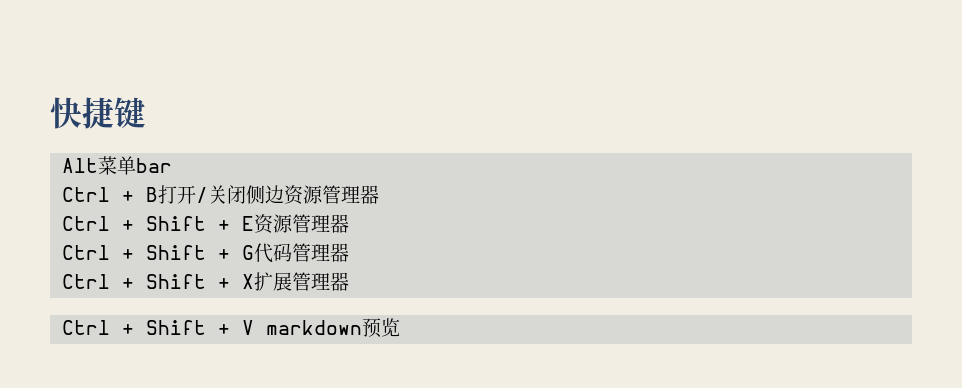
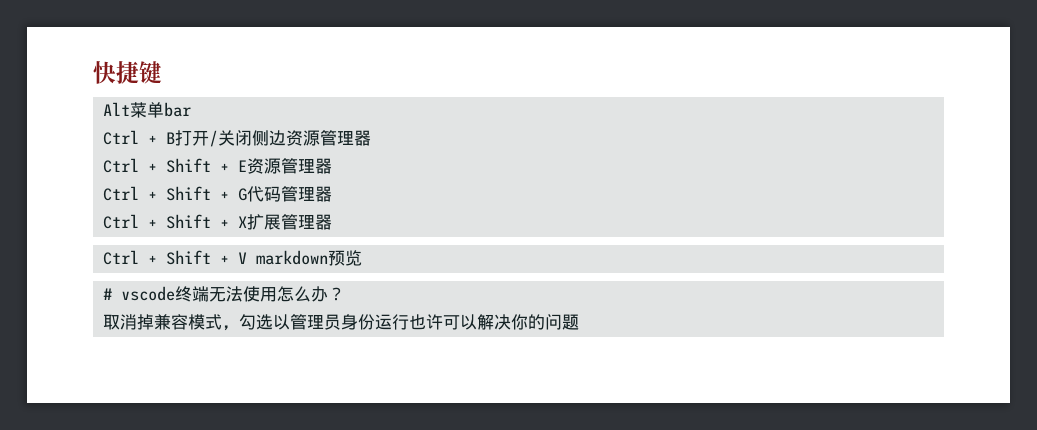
(400, 327) none -> [102,286,345,302] [102,314,579,331] // # vscode终端无法使用怎么办？ // 取消掉兼容模式，勾选以管理员身份运行也许可以解决你的问题

